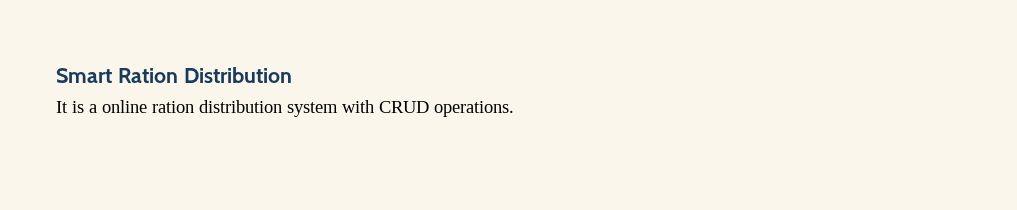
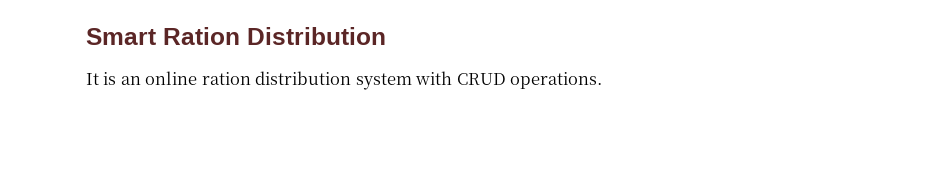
[89,104,97,113] a -> [120,76,141,85] an

